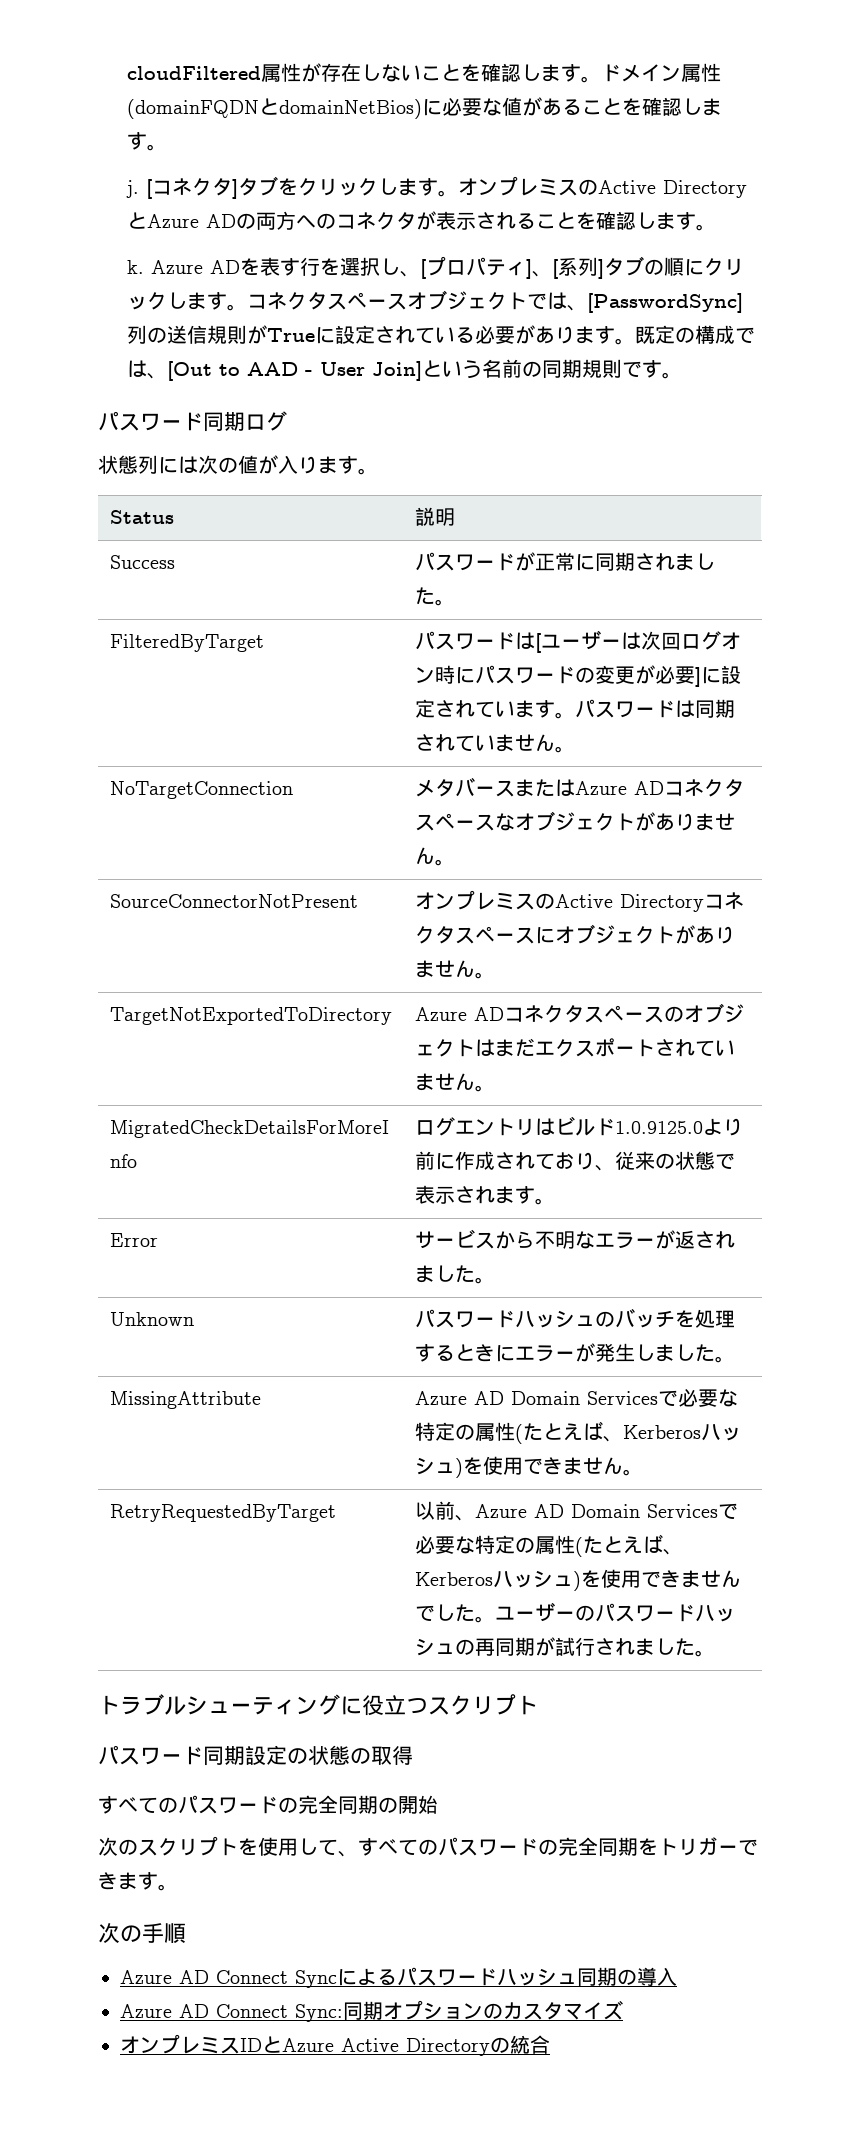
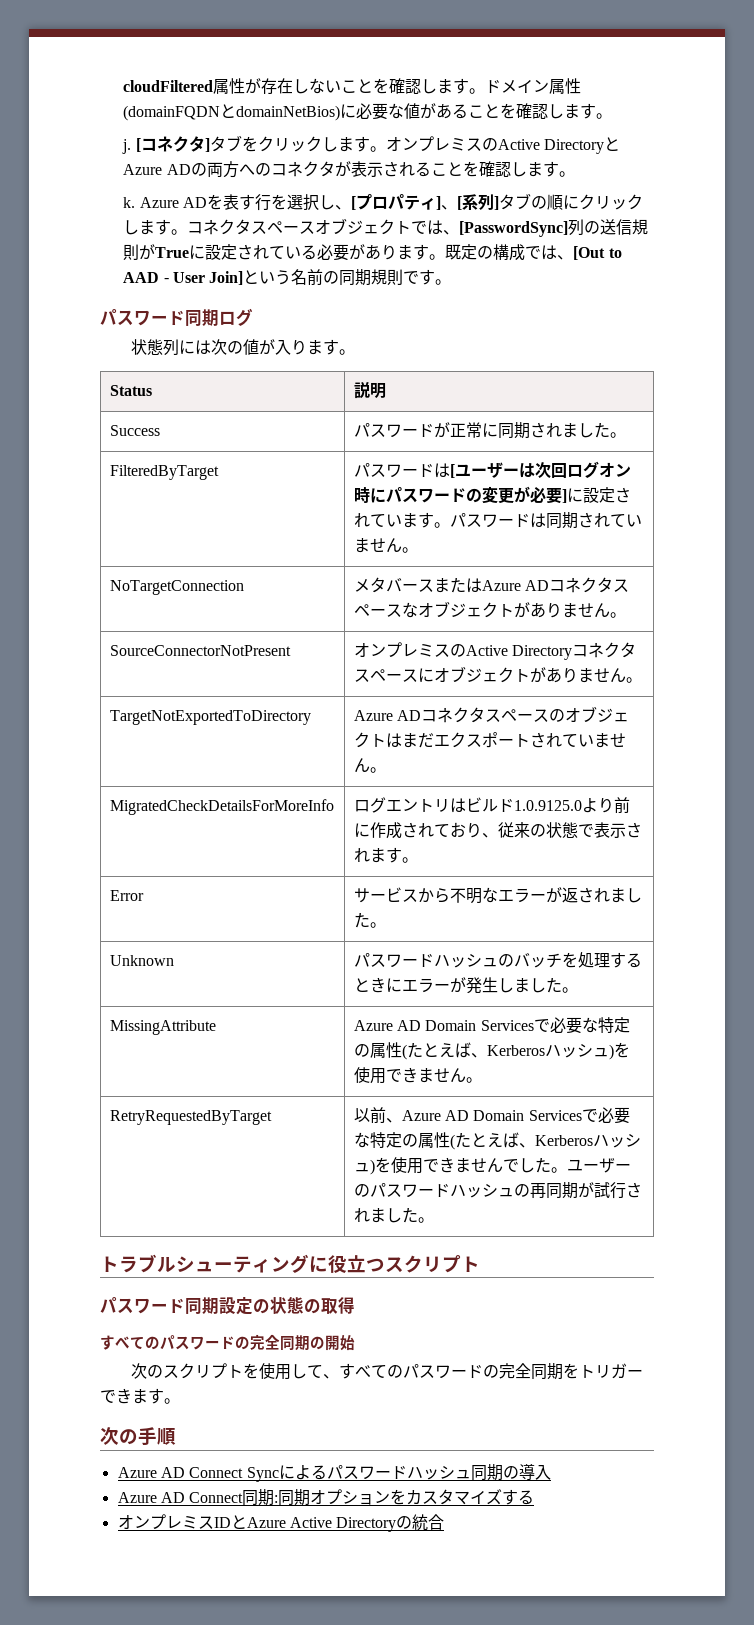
[295,2004,343,2022] Sync: -> [242,1489,279,1506] 同期:
[483,2003,503,2019] の -> [390,1489,407,1505] を
(623, 2010) none -> [502,1489,535,1505] する

